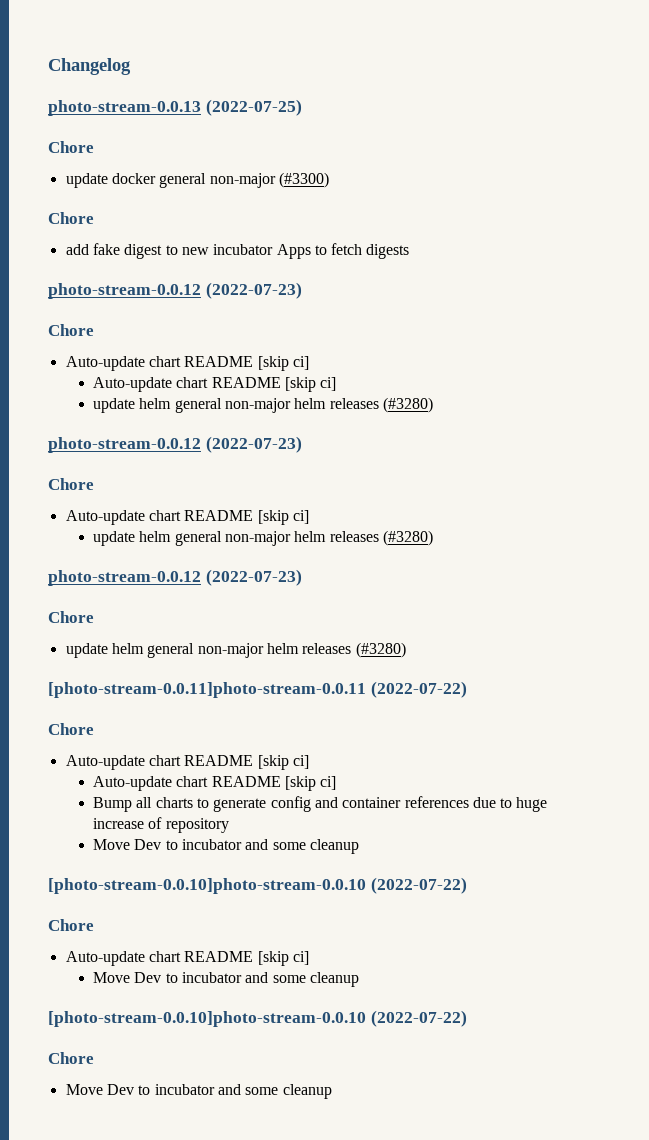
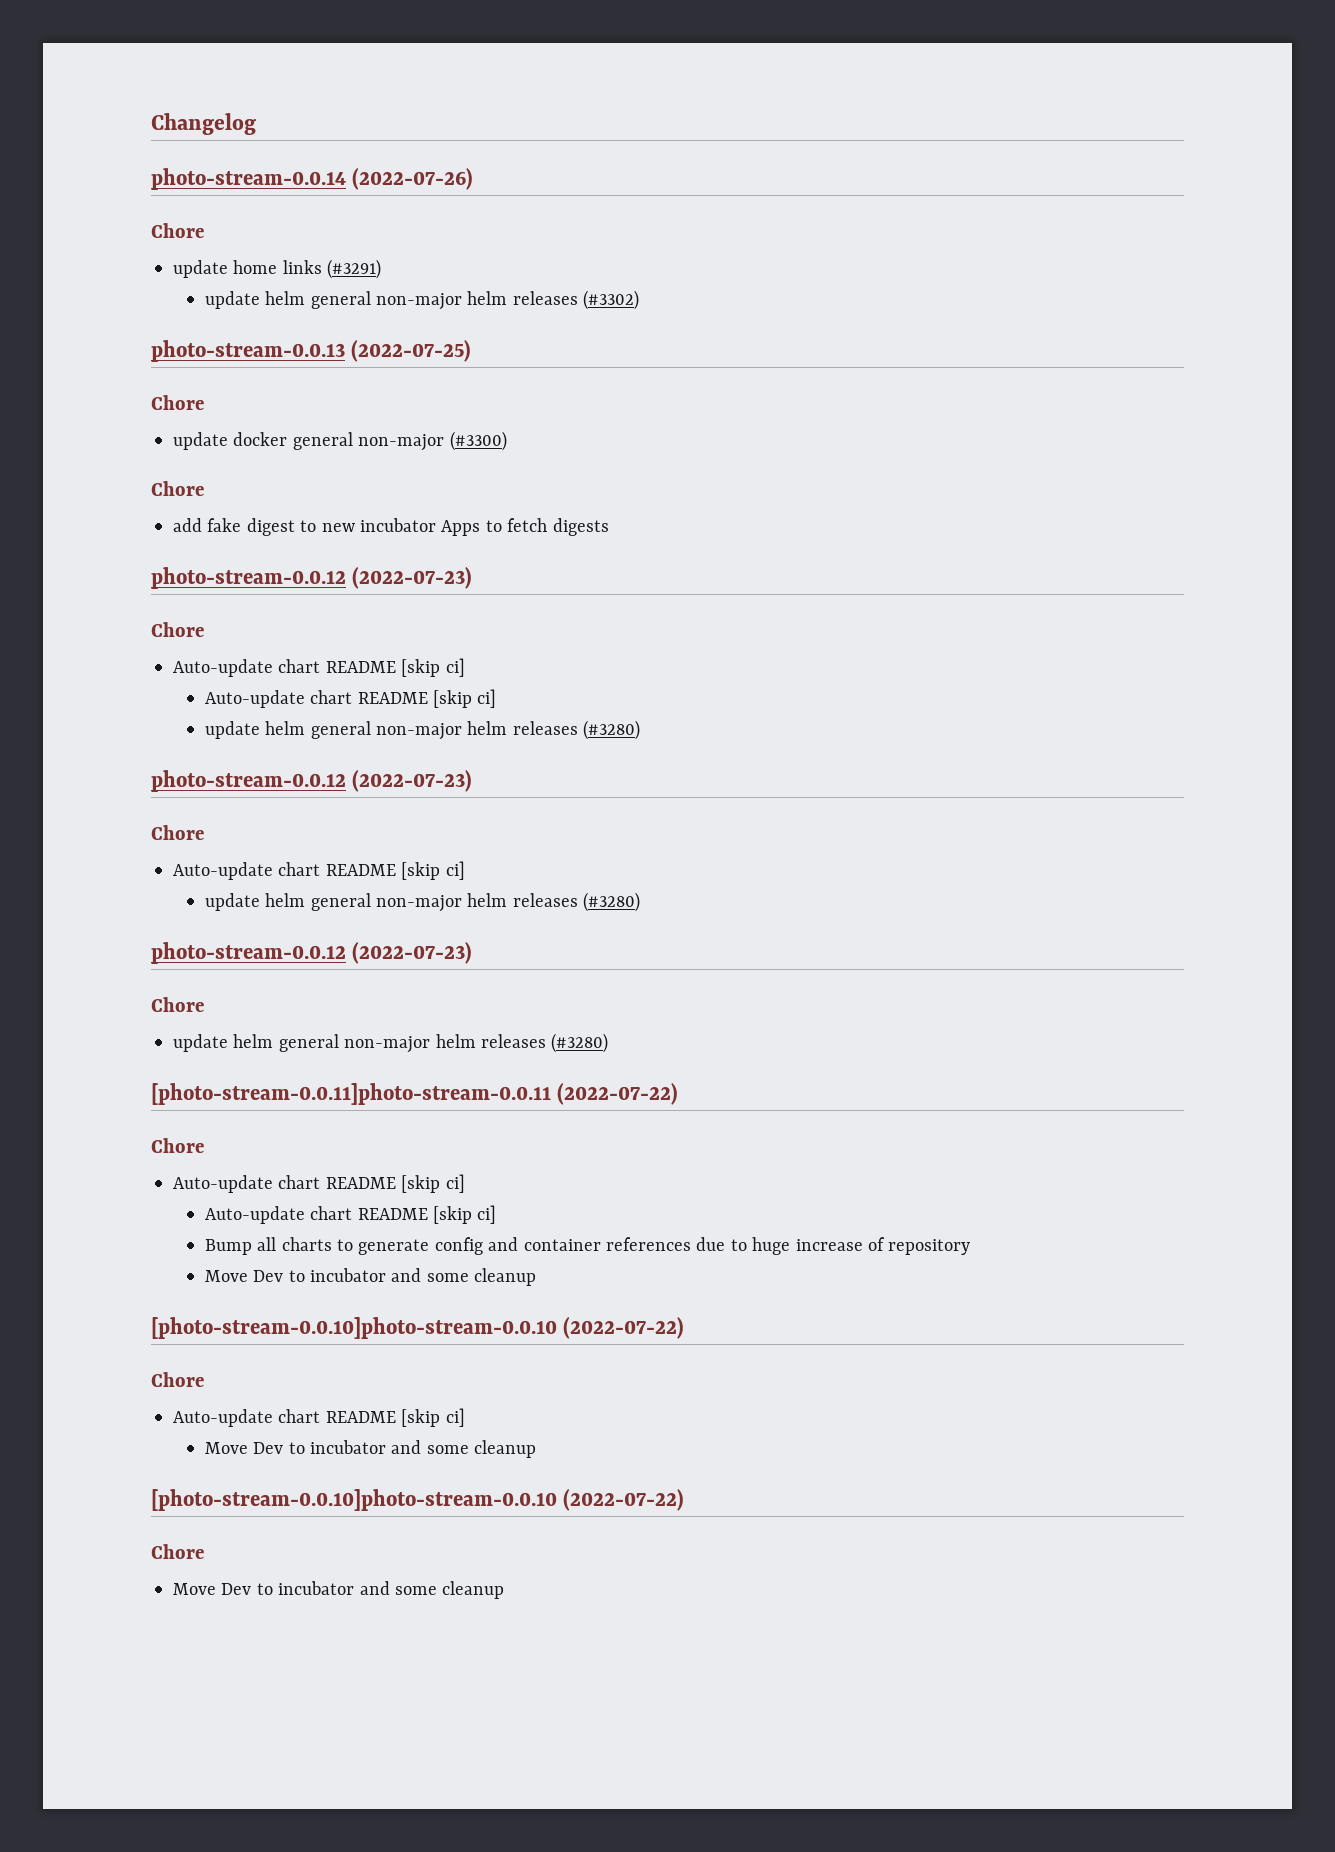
(131, 66) none -> [151,168,474,190] [151,223,204,238] [173,259,382,279] [204,290,640,310] // photo-stream-0.0.14 (2022-07-26) // Chore // update home links (#3291) // update helm general non-major helm releases (#3302)

